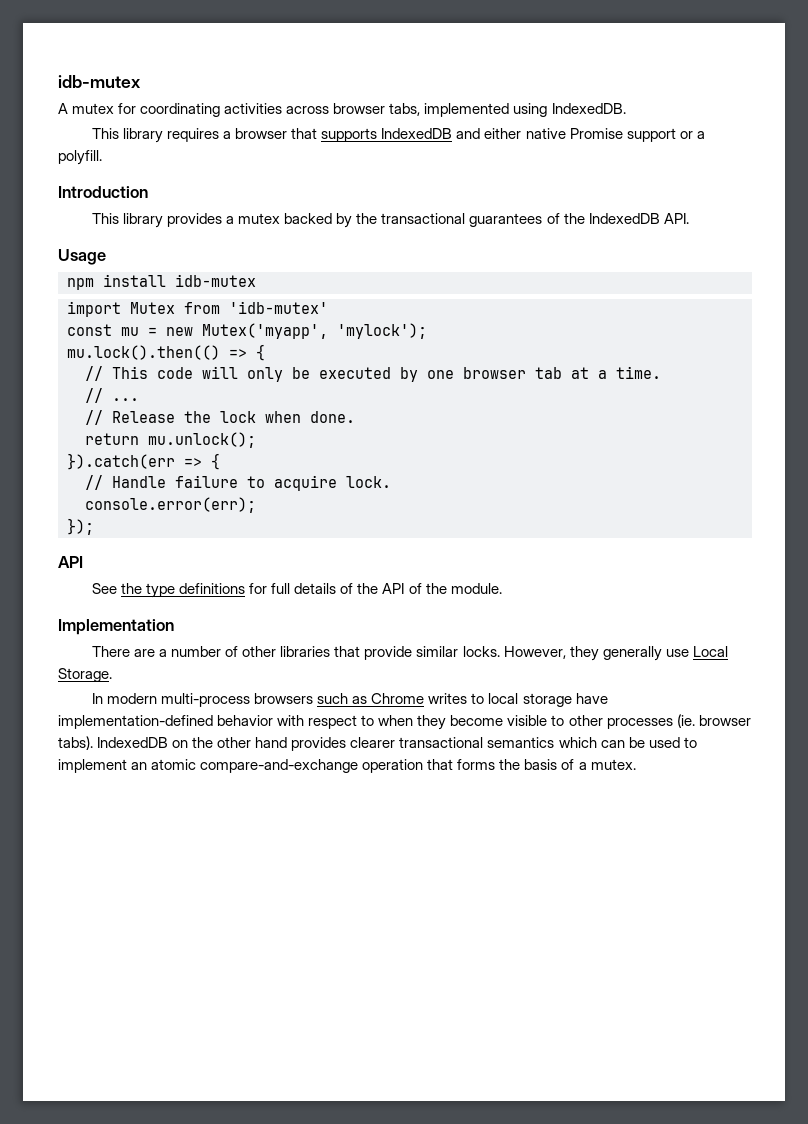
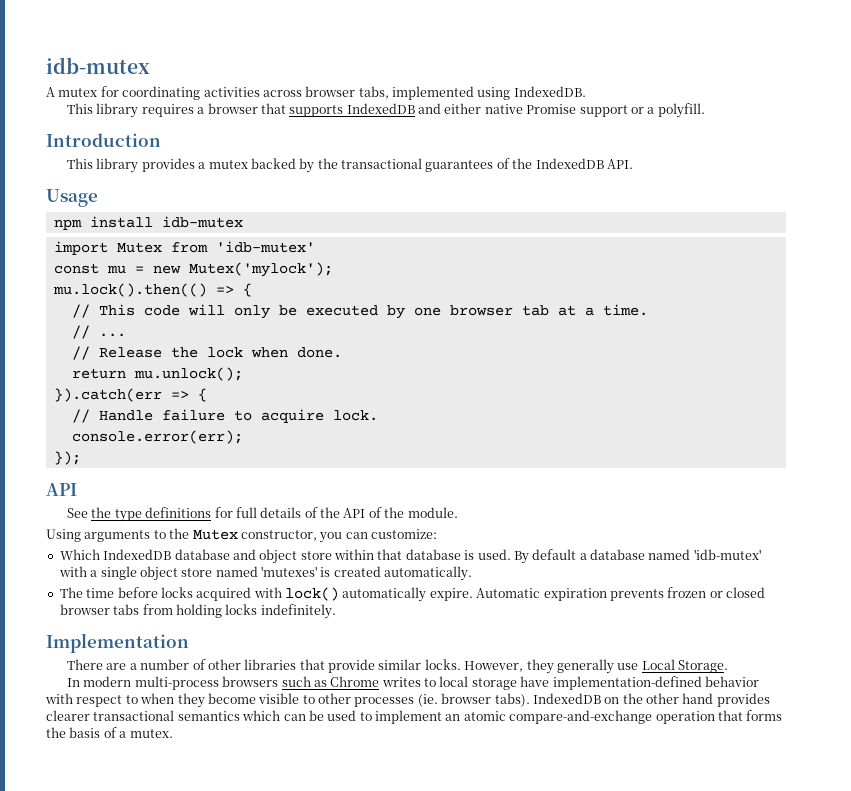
[202,323,427,339] Mutex('myapp', 'mylock'); -> [188,262,333,277] Mutex('mylock');
(502, 588) none -> [46,528,437,543] [59,549,761,564] [58,566,473,581] [59,587,765,602] [59,604,336,619] // Using arguments to the Mutex constructor, you can customize: // Which IndexedDB database and object store within that database is used. By default a database named 'idb-mutex' with a single object store named 'mutexes' is created automatically. // The time before locks acquired with lock() automatically expire. Automatic expiration prevents frozen or closed browser tabs from holding locks indefinitely.

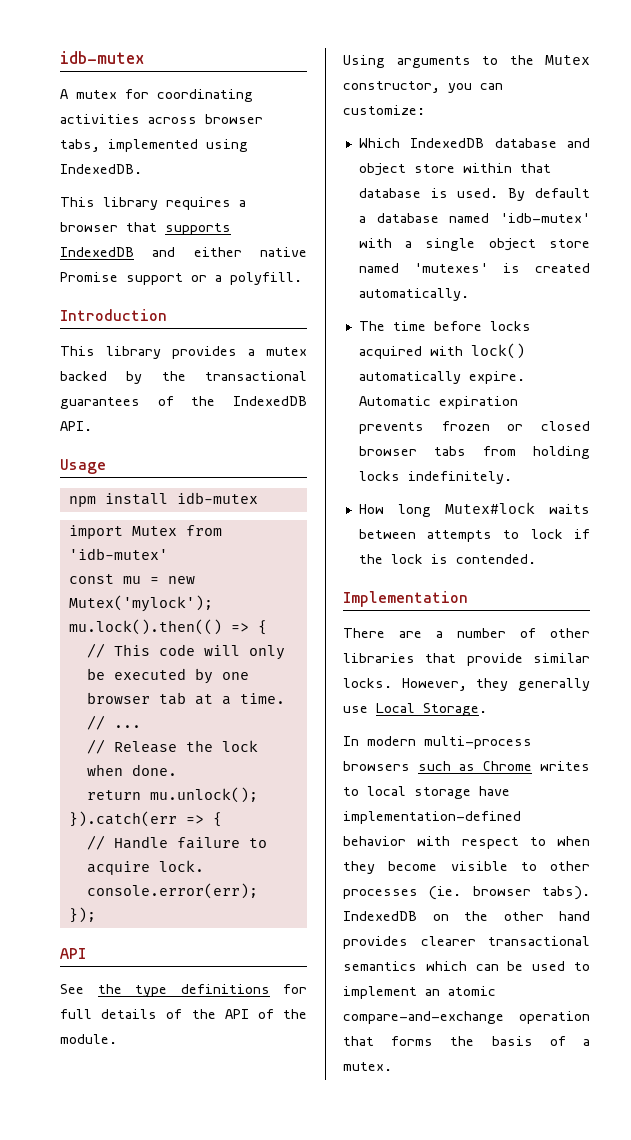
(336, 611) none -> [358,502,590,517] [358,529,590,542] [358,554,536,564] // How long Mutex#lock waits between attempts to lock if the lock is contended.

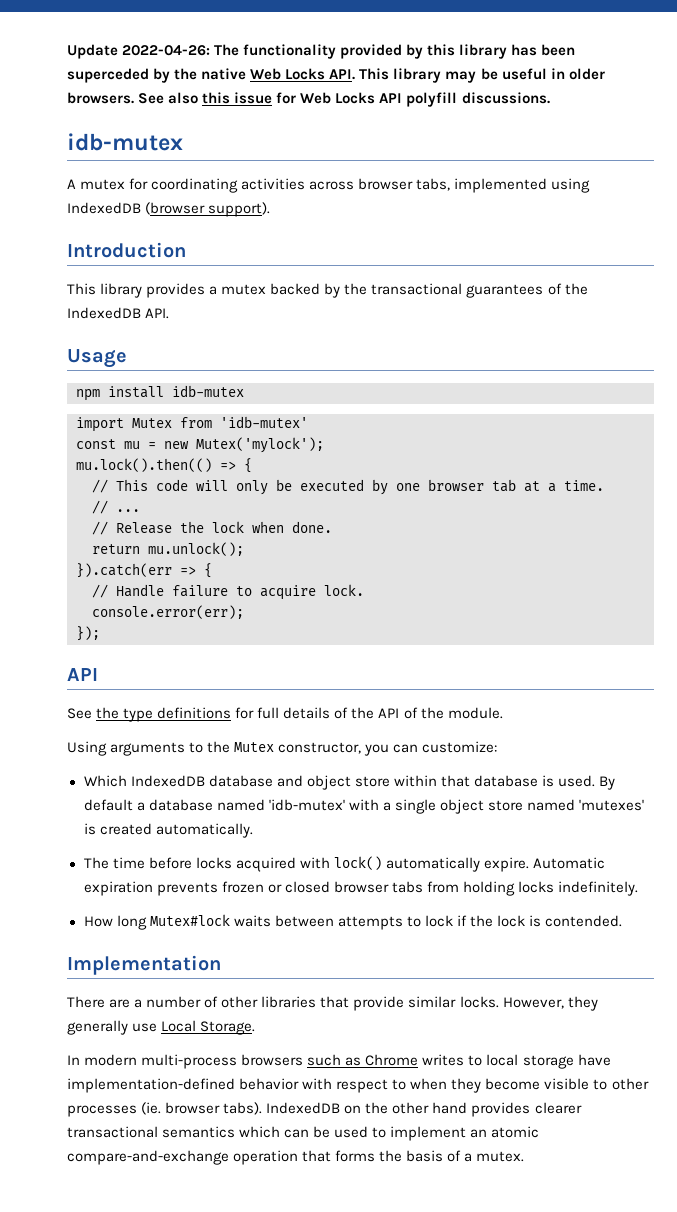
(60, 57) none -> [67,44,576,59] [67,68,605,83] [67,92,550,107] Update 2022-04-26: The functionality provided by this library has been superceded by the native Web Locks API. This library may be useful in older browsers. See also this issue for Web Locks API polyfill discussions. //
[60,164,142,174] [60,197,246,210] [60,222,231,235] [60,247,307,257] [60,272,302,285] IndexedDB. // This library requires a browser that supports IndexedDB and either native Promise support or a polyfill. -> [67,202,271,217] IndexedDB (browser support).

